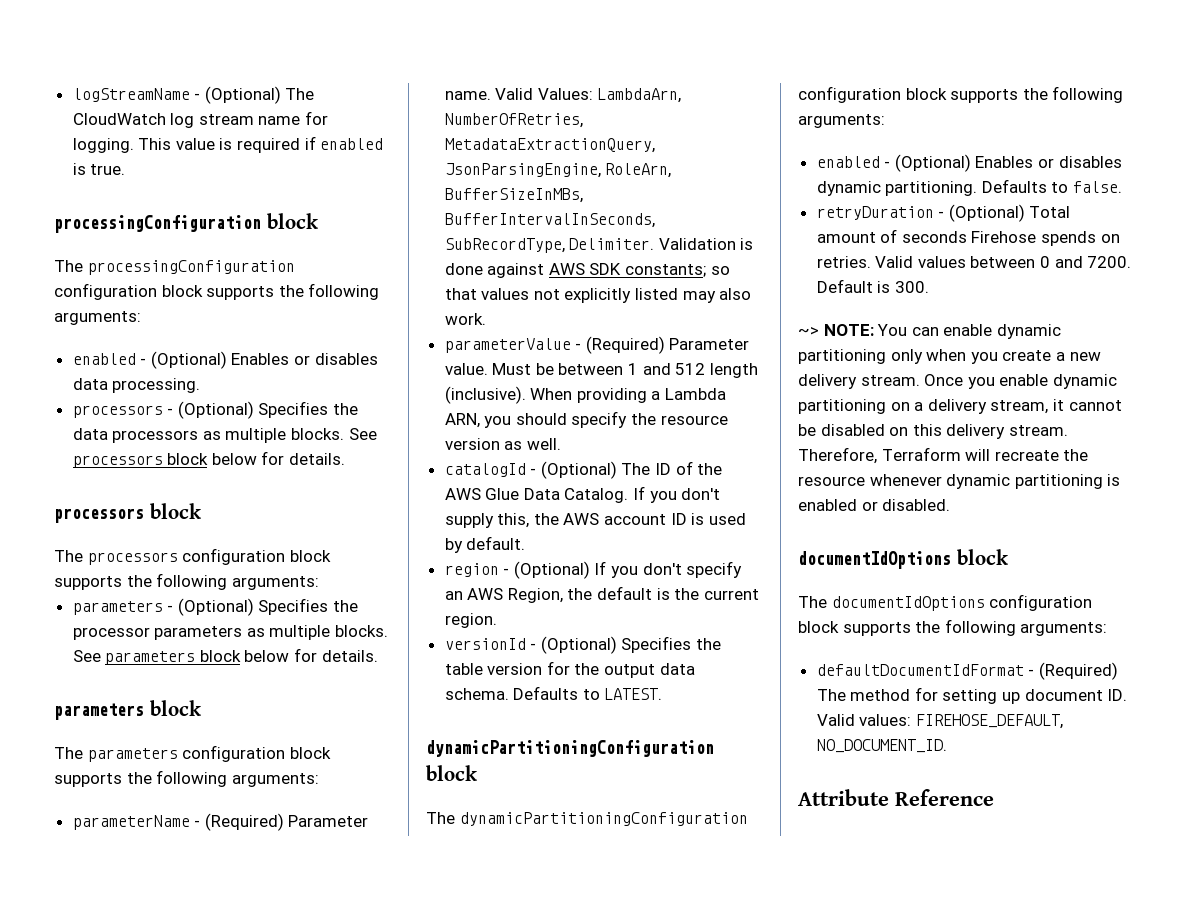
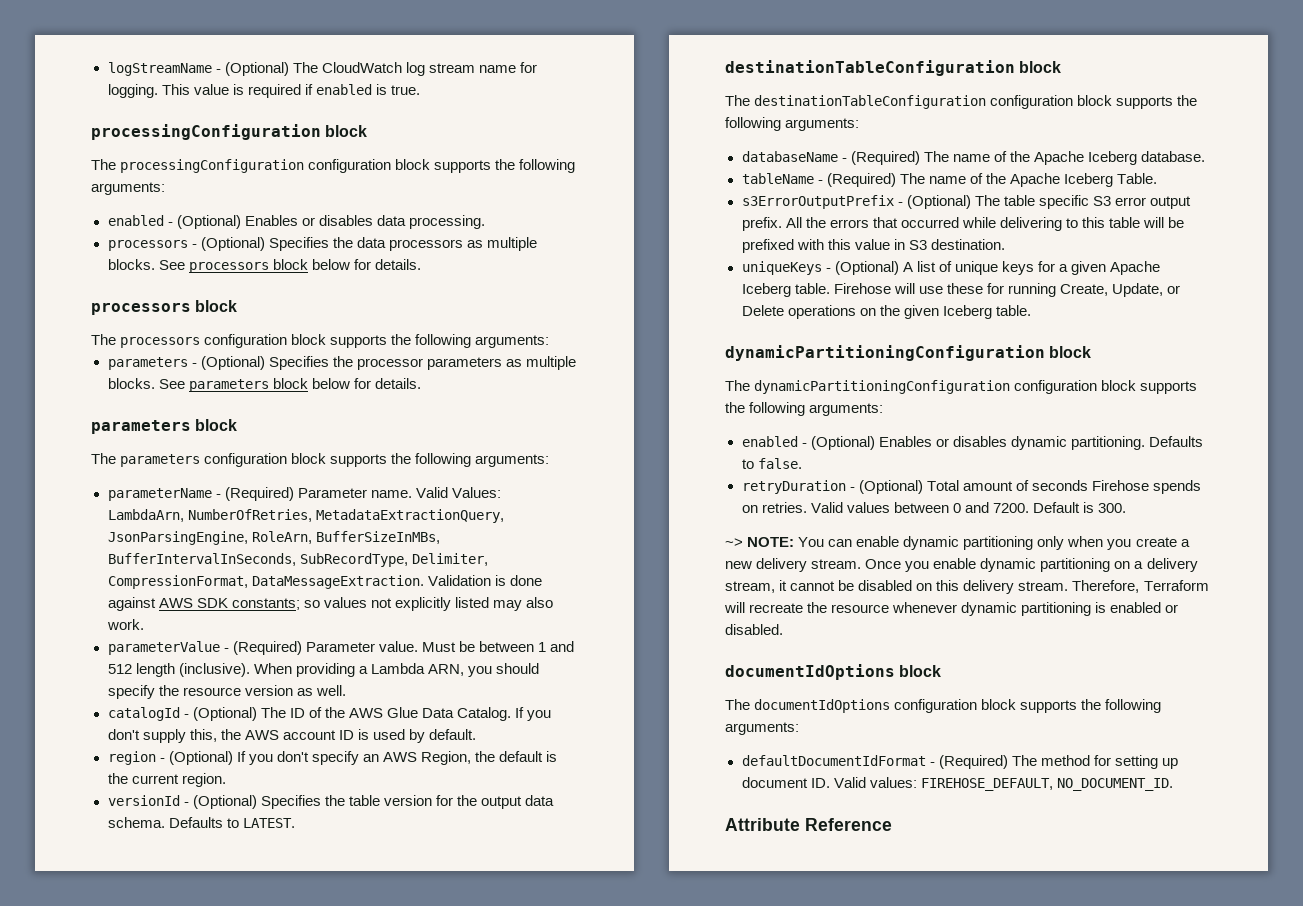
[569,238,655,250] Delimiter. -> [411,553,488,566] [107,575,424,589] Delimiter, CompressionFormat, DataMessageExtraction.
[444,288,477,300] that -> (320, 604) none
(663, 694) none -> [725,60,1062,76] [725,95,1198,109] [725,117,860,131] [741,151,1205,165] [741,173,1157,187] [741,195,1191,209] [741,217,1185,231] [741,239,1005,253] [741,261,1161,275] [741,283,1180,297] [741,305,1031,319] // destinationTableConfiguration block // The destinationTableConfiguration configuration block supports the following arguments: // databaseName - (Required) The name of the Apache Iceberg database. // tableName - (Required) The name of the Apache Iceberg Table. // s3ErrorOutputPrefix - (Optional) The table specific S3 error output prefix. All the errors that occurred while delivering to this table will be prefixed with this value in S3 destination. // uniqueKeys - (Optional) A list of unique keys for a given Apache Iceberg table. Firehose will use these for running Create, Update, or Delete operations on the given Iceberg table.

